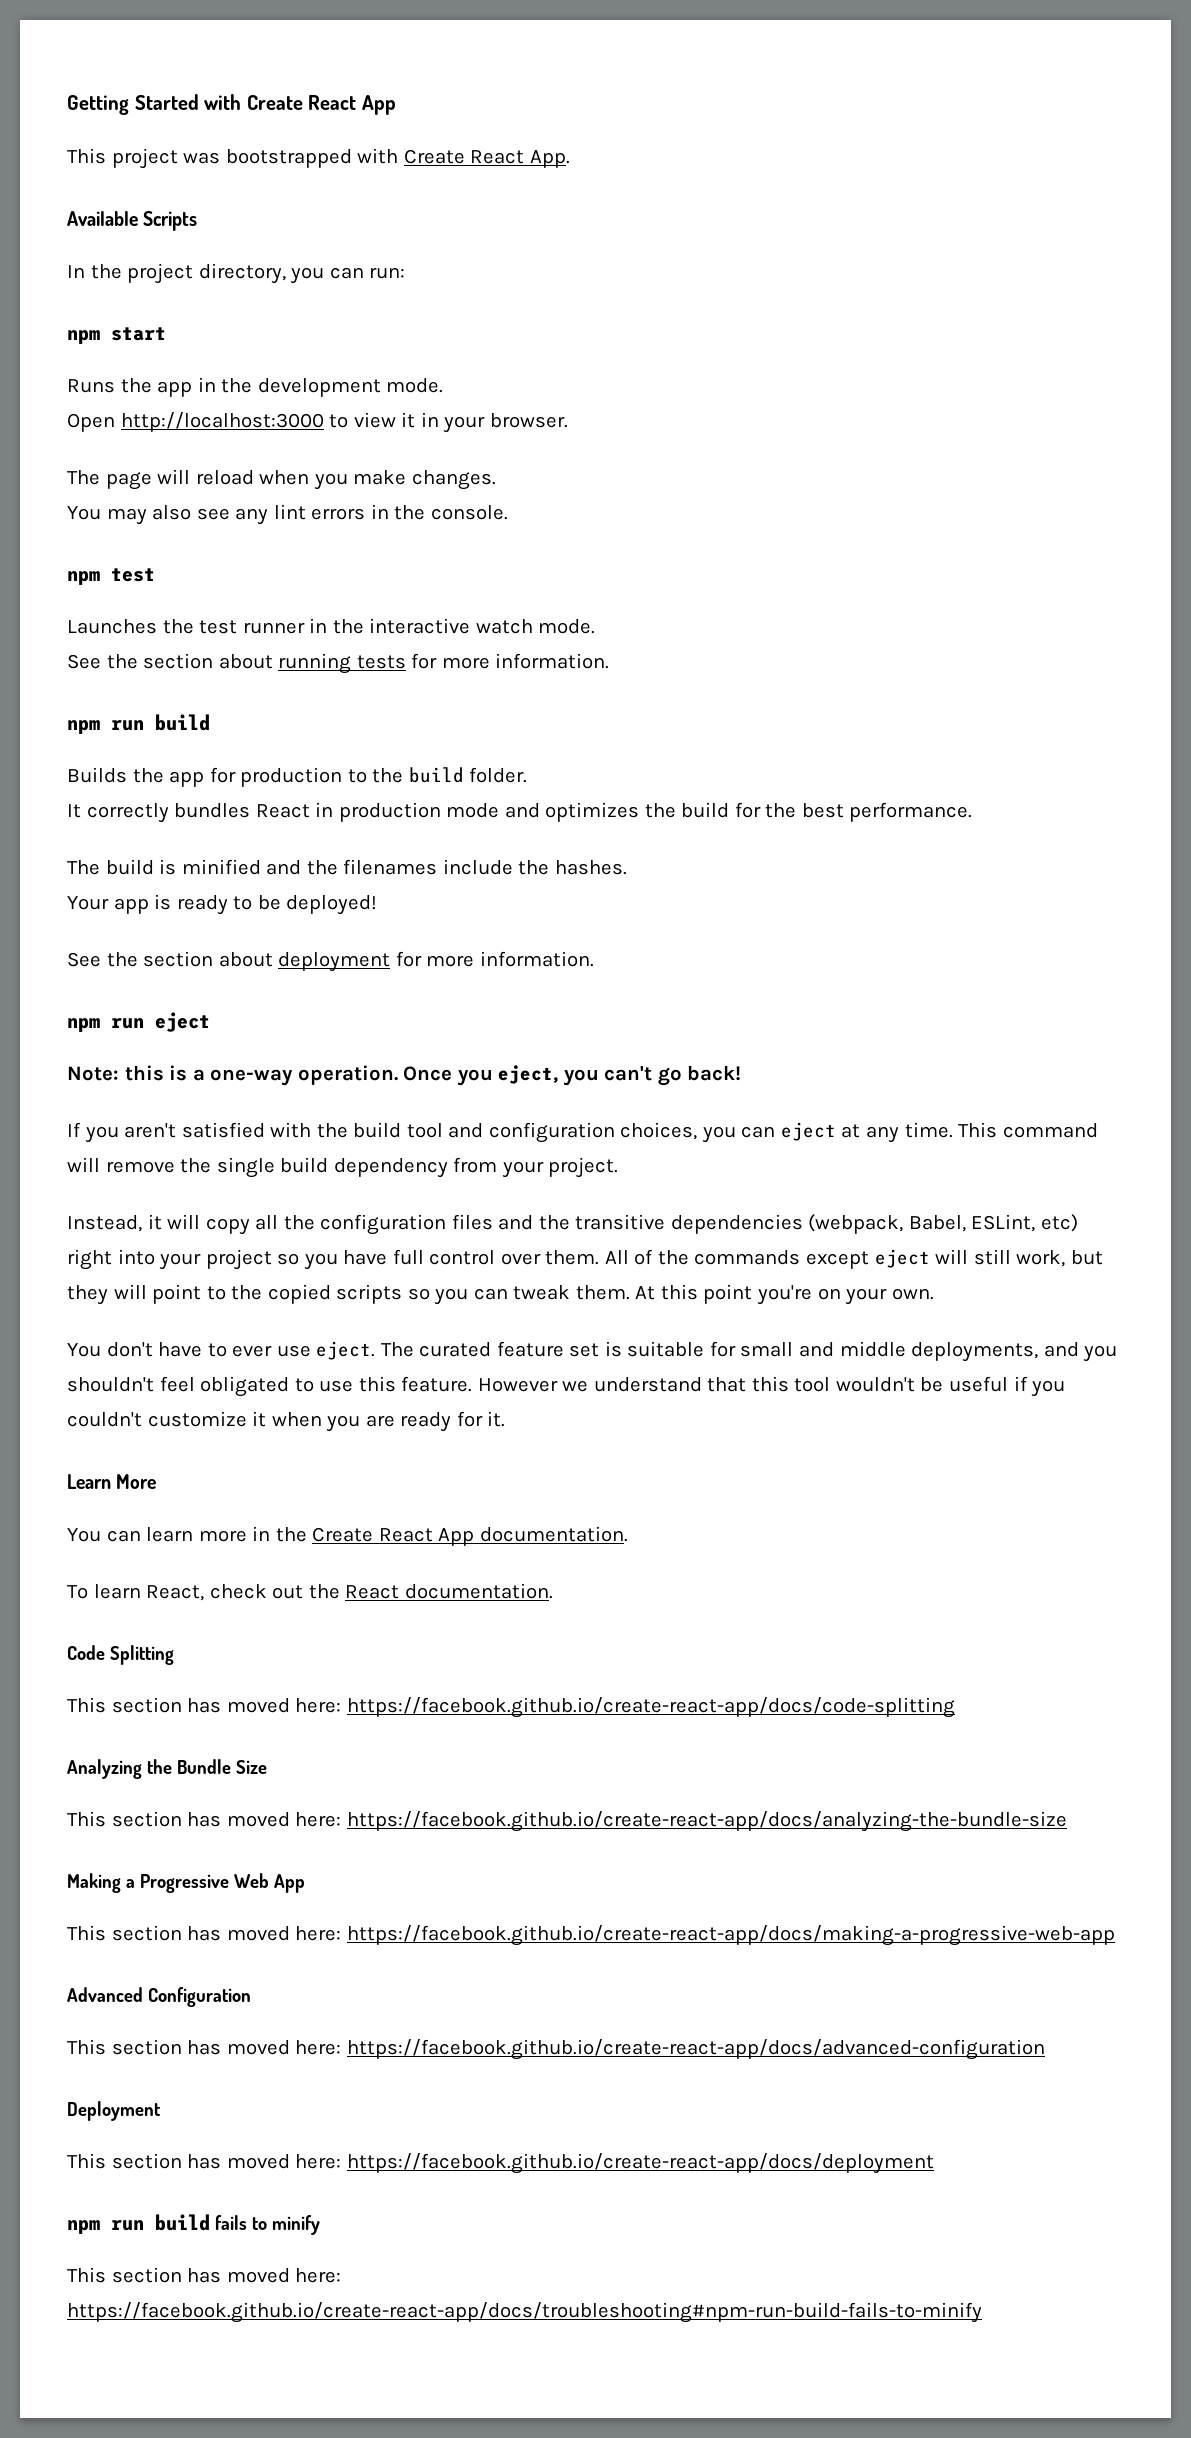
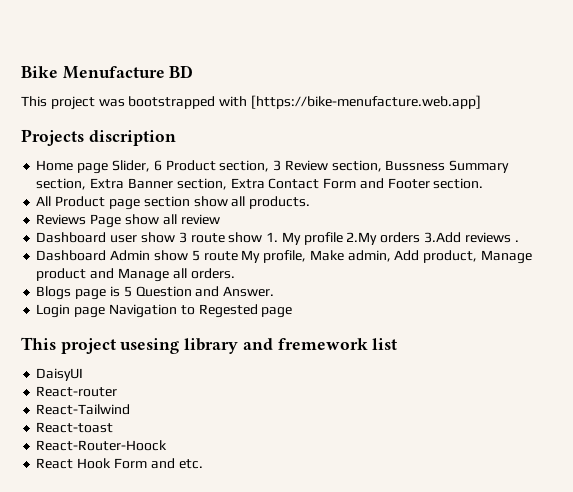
[67,94,396,115] Getting Started with Create React App -> [21,65,194,79] Bike Menufacture BD
[403,149,570,168] [67,211,198,231] [67,263,406,284] [67,327,166,344] [67,377,444,397] [67,412,568,433] [67,469,496,490] [67,504,508,525] [67,568,155,585] [67,618,596,634] [67,653,610,674] [67,714,210,734] [67,767,528,787] [67,802,973,823] [67,859,627,875] [67,894,378,915] [67,951,594,972] [67,1012,210,1032] [67,1065,742,1086] [67,1122,1098,1143] [67,1157,619,1178] [67,1214,1079,1235] [67,1249,1103,1270] [67,1284,934,1305] [67,1341,1118,1362] [67,1376,1066,1397] [67,1411,506,1432] [67,1474,157,1489] [67,1526,628,1546] [67,1583,553,1601] [67,1645,174,1665] [67,1697,955,1718] [67,1759,267,1779] [67,1811,1067,1832] [67,1873,305,1893] [67,1925,1115,1946] [67,1987,251,2007] [67,2039,1045,2060] [67,2101,161,2121] [67,2153,934,2174] [67,2214,320,2235] [67,2267,342,2283] [67,2302,982,2323] Create React App. // Available Scripts // In the project directory, you can run: // npm start // Runs the app in the development mode. // Open http://localhost:3000 to view it in your browser. // The page will reload when you make changes. // You may also see any lint errors in the console. // npm test // Launches the test runner in the interactive watch mode. // See the section about running tests for more information. // npm run build // Builds the app for production to the build folder. // It correctly bundles React in production mode and optimizes the build for the best performance. // The build is minified and the filenames include the hashes. // Your app is ready to be deployed! // See the section about deployment for more information. // npm run eject // Note: this is a one-way operation. Once you eject, you can't go back! // If you aren't satisfied with the build tool and configuration choices, you can eject at any time. This command will remove the single build dependency from your project. // Instead, it will copy all the configuration files and the transitive dependencies (webpack, Babel, ESLint, etc) right into your project so you have full control over them. All of the commands except eject will still work, but they will point to the copied scripts so you can tweak them. At this point you're on your own. // You don't have to ever use eject. The curated feature set is suitable for small and middle deployments, and you shouldn't feel obligated to use this feature. However we understand that this tool wouldn't be useful if you couldn't customize it when you are ready for it. // Learn More // You can learn more in the Create React App documentation. // To learn React, check out the React documentation. // Code Splitting // This section has moved here: https://facebook.github.io/create-react-app/docs/code-splitting // Analyzing the Bundle Size // This section has moved here: https://facebook.github.io/create-react-app/docs/analyzing-the-bundle-size // Making a Progressive Web App // This section has moved here: https://facebook.github.io/create-react-app/docs/making-a-progressive-web-app // Advanced Configuration // This section has moved here: https://facebook.github.io/create-react-app/docs/advanced-configuration // Deployment // This section has moved here: https://facebook.github.io/create-react-app/docs/deployment // npm run build fails to minify // This section has moved here: https://facebook.github.io/create-react-app/docs/troubleshooting#npm-run-build-fails-to-minify -> [250,95,481,109] [21,129,176,146] [36,160,510,174] [36,178,484,190] [36,196,311,210] [36,214,220,228] [36,232,519,245] [36,250,532,264] [36,268,235,282] [36,286,275,300] [36,304,293,318] [21,337,398,354] [36,368,84,381] [36,386,118,397] [36,404,131,415] [36,422,114,433] [36,440,168,451] [36,458,203,469] [https://bike-menufacture.web.app] // Projects discription // Home page Slider, 6 Product section, 3 Review section, Bussness Summary section, Extra Banner section, Extra Contact Form and Footer section. // All Product page section show all products. // Reviews Page show all review // Dashboard user show 3 route show 1. My profile 2.My orders 3.Add reviews . // Dashboard Admin show 5 route My profile, Make admin, Add product, Manage product and Manage all orders. // Blogs page is 5 Question and Answer. // Login page Navigation to Regested page // This project usesing library and fremework list // DaisyUI // React-router // React-Tailwind // React-toast // React-Router-Hoock // React Hook Form and etc.

